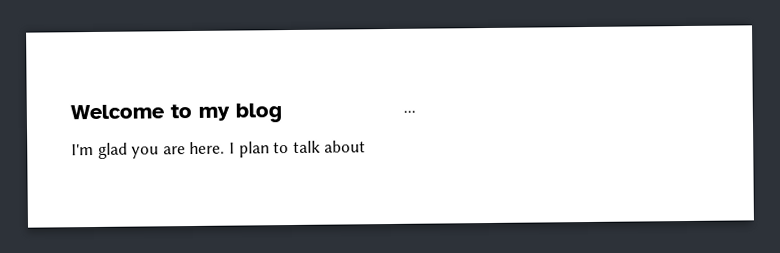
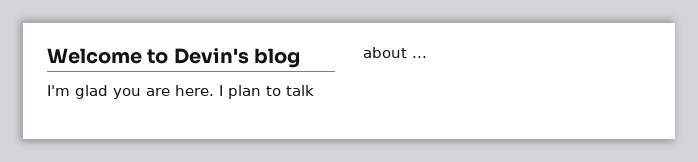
[198,106,230,121] my -> [173,48,249,64] Devin's

